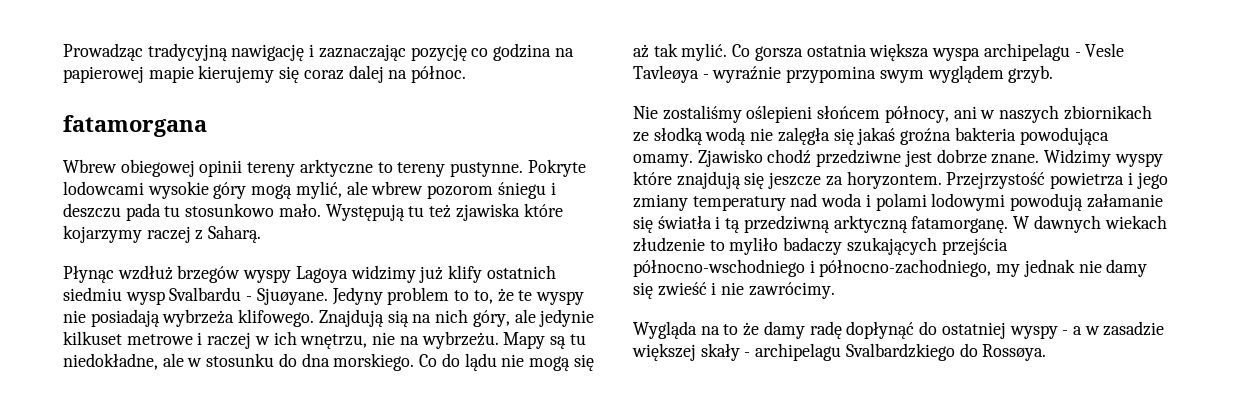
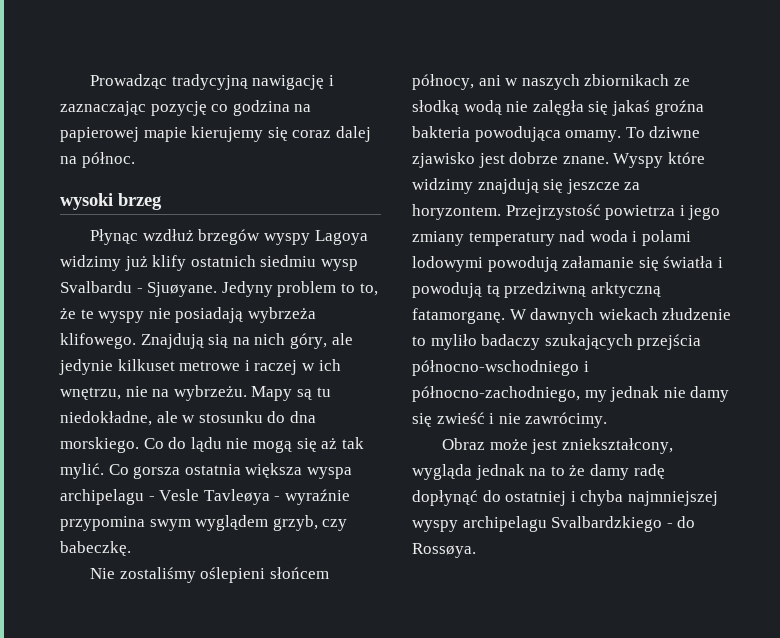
[63,115,207,137] [63,159,586,177] [63,181,556,199] [63,203,563,221] [63,225,262,243] fatamorgana // Wbrew obiegowej opinii tereny arktyczne to tereny pustynne. Pokryte lodowcami wysokie góry mogą mylić, ale wbrew pozorom śniegu i deszczu pada tu stosunkowo mało. Występują tu też zjawiska które kojarzymy raczej z Saharą. -> [60,193,162,210] wysoki brzeg
[1008,65,1054,83] grzyb. -> [272,515,348,531] [60,541,131,556] grzyb, czy babeczkę.
[697,149,1163,167] [633,171,672,185] Zjawisko chodź przedziwne jest dobrze znane. Widzimy wyspy które -> [625,126,701,138] [412,152,705,168] [412,178,473,194] To dziwne zjawisko jest dobrze znane. Wyspy które widzimy
(721, 222) none -> [412,282,482,298] powodują
[633,321,697,339] Wygląda -> [442,438,673,454] [412,464,525,480] Obraz może jest zniekształcony, wygląda jednak
[1009,321,1165,339] [632,343,751,361] wyspy - a w zasadzie większej skały - -> [570,490,718,506] [412,520,458,532] i chyba najmniejszej wyspy
(955, 352) none -> [666,523,673,528] -

